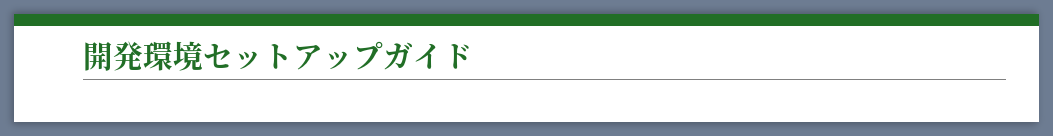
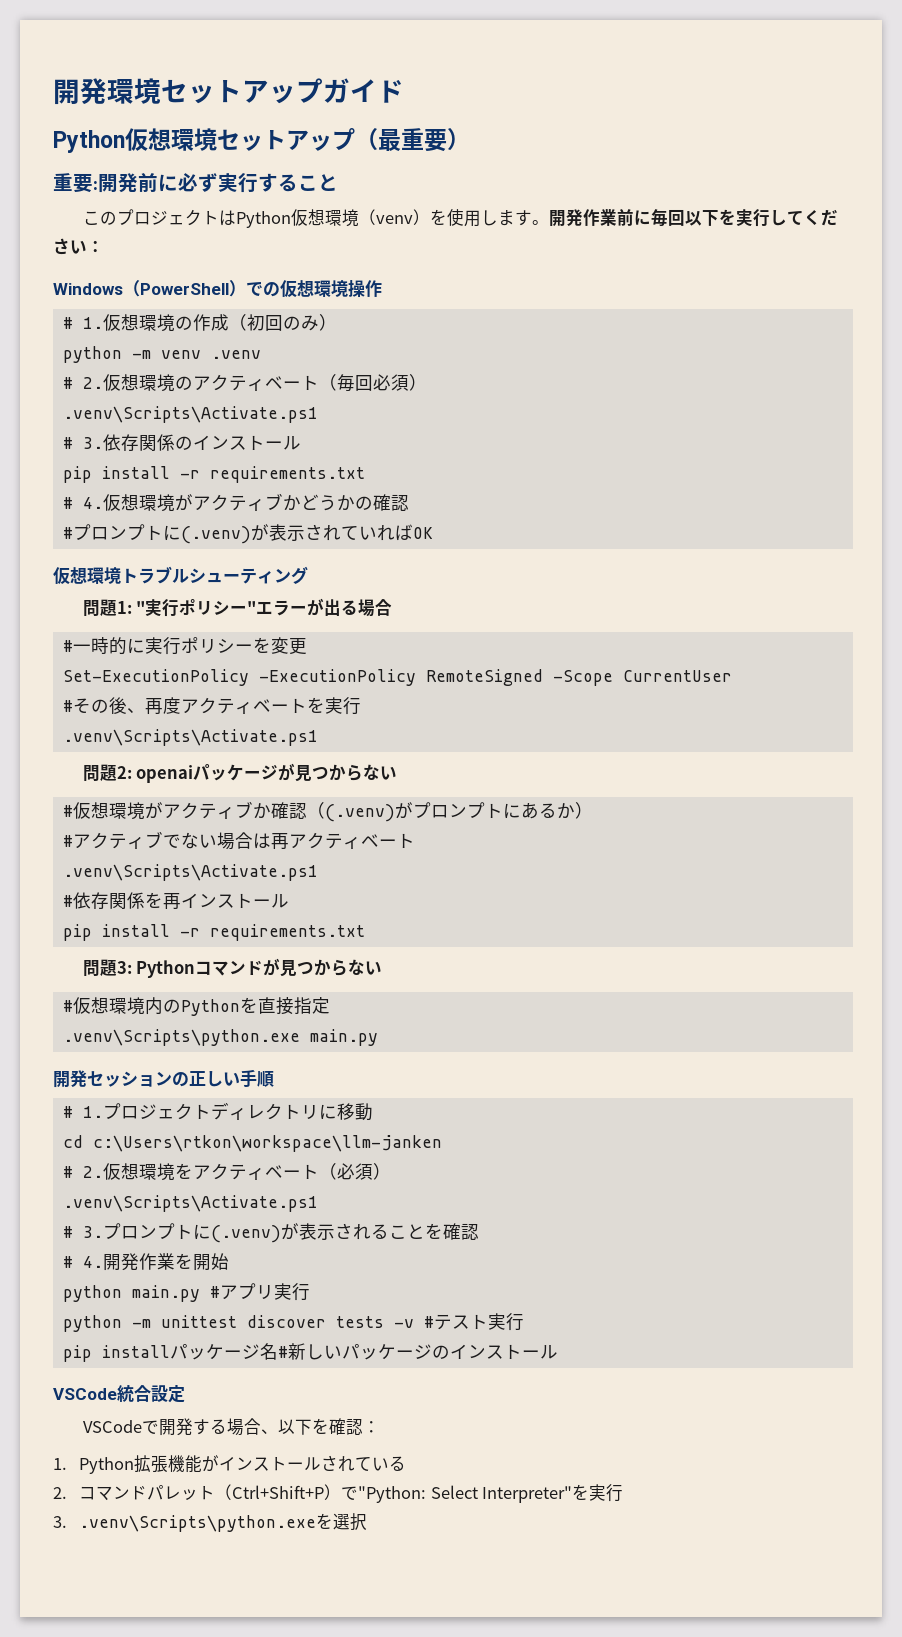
(473, 56) none -> [53,128,470,153] [53,173,338,193] [82,209,838,228] [53,238,104,255] [53,280,382,298] [62,314,337,332] [62,346,261,363] [62,374,427,392] [62,406,318,423] [62,434,301,451] [62,466,365,483] [62,493,409,512] [62,524,433,544] [53,566,308,585] [82,598,393,617] [62,637,307,655] [62,669,732,686] [62,697,361,715] [62,729,318,746] [82,763,398,783] [62,801,593,822] [62,831,415,850] [62,864,318,881] [62,892,289,910] [62,924,365,941] [82,958,383,978] [62,997,330,1016] [62,1029,378,1046] [53,1069,274,1088] [62,1102,373,1121] [62,1135,442,1152] [62,1163,391,1181] [62,1195,318,1212] [62,1223,479,1243] [62,1253,229,1271] [62,1283,310,1302] [62,1313,524,1332] [62,1343,558,1362] [53,1385,185,1403] [82,1418,380,1436] [53,1455,407,1474] [53,1484,624,1503] [53,1513,368,1532] // Python仮想環境セットアップ（最重要） // 重要:開発前に必ず実行すること // このプロジェクトはPython仮想環境（venv）を使用します。開発作業前に毎回以下を実行してください： // Windows（PowerShell）での仮想環境操作 // # 1.仮想環境の作成（初回のみ） // python -m venv .venv // # 2.仮想環境のアクティベート（毎回必須） // .venv\Scripts\Activate.ps1 // # 3.依存関係のインストール // pip install -r requirements.txt // # 4.仮想環境がアクティブかどうかの確認 // #プロンプトに(.venv)が表示されていればOK // 仮想環境トラブルシューティング // 問題1: "実行ポリシー"エラーが出る場合 // #一時的に実行ポリシーを変更 // Set-ExecutionPolicy -ExecutionPolicy RemoteSigned -Scope CurrentUser // #その後、再度アクティベートを実行 // .venv\Scripts\Activate.ps1 // 問題2: openaiパッケージが見つからない // #仮想環境がアクティブか確認（(.venv)がプロンプトにあるか） // #アクティブでない場合は再アクティベート // .venv\Scripts\Activate.ps1 // #依存関係を再インストール // pip install -r requirements.txt // 問題3: Pythonコマンドが見つからない // #仮想環境内のPythonを直接指定 // .venv\Scripts\python.exe main.py // 開発セッションの正しい手順 // # 1.プロジェクトディレクトリに移動 // cd c:\Users\rtkon\workspace\llm-janken // # 2.仮想環境をアクティベート（必須） // .venv\Scripts\Activate.ps1 // # 3.プロンプトに(.venv)が表示されることを確認 // # 4.開発作業を開始 // python main.py #アプリ実行 // python -m unittest discover tests -v #テスト実行 // pip installパッケージ名#新しいパッケージのインストール // VSCode統合設定 // VSCodeで開発する場合、以下を確認： // 1. Python拡張機能がインストールされている // 2.コマンドパレット（Ctrl+Shift+P）で"Python: Select Interpreter"を実行 // 3. .venv\Scripts\python.exeを選択

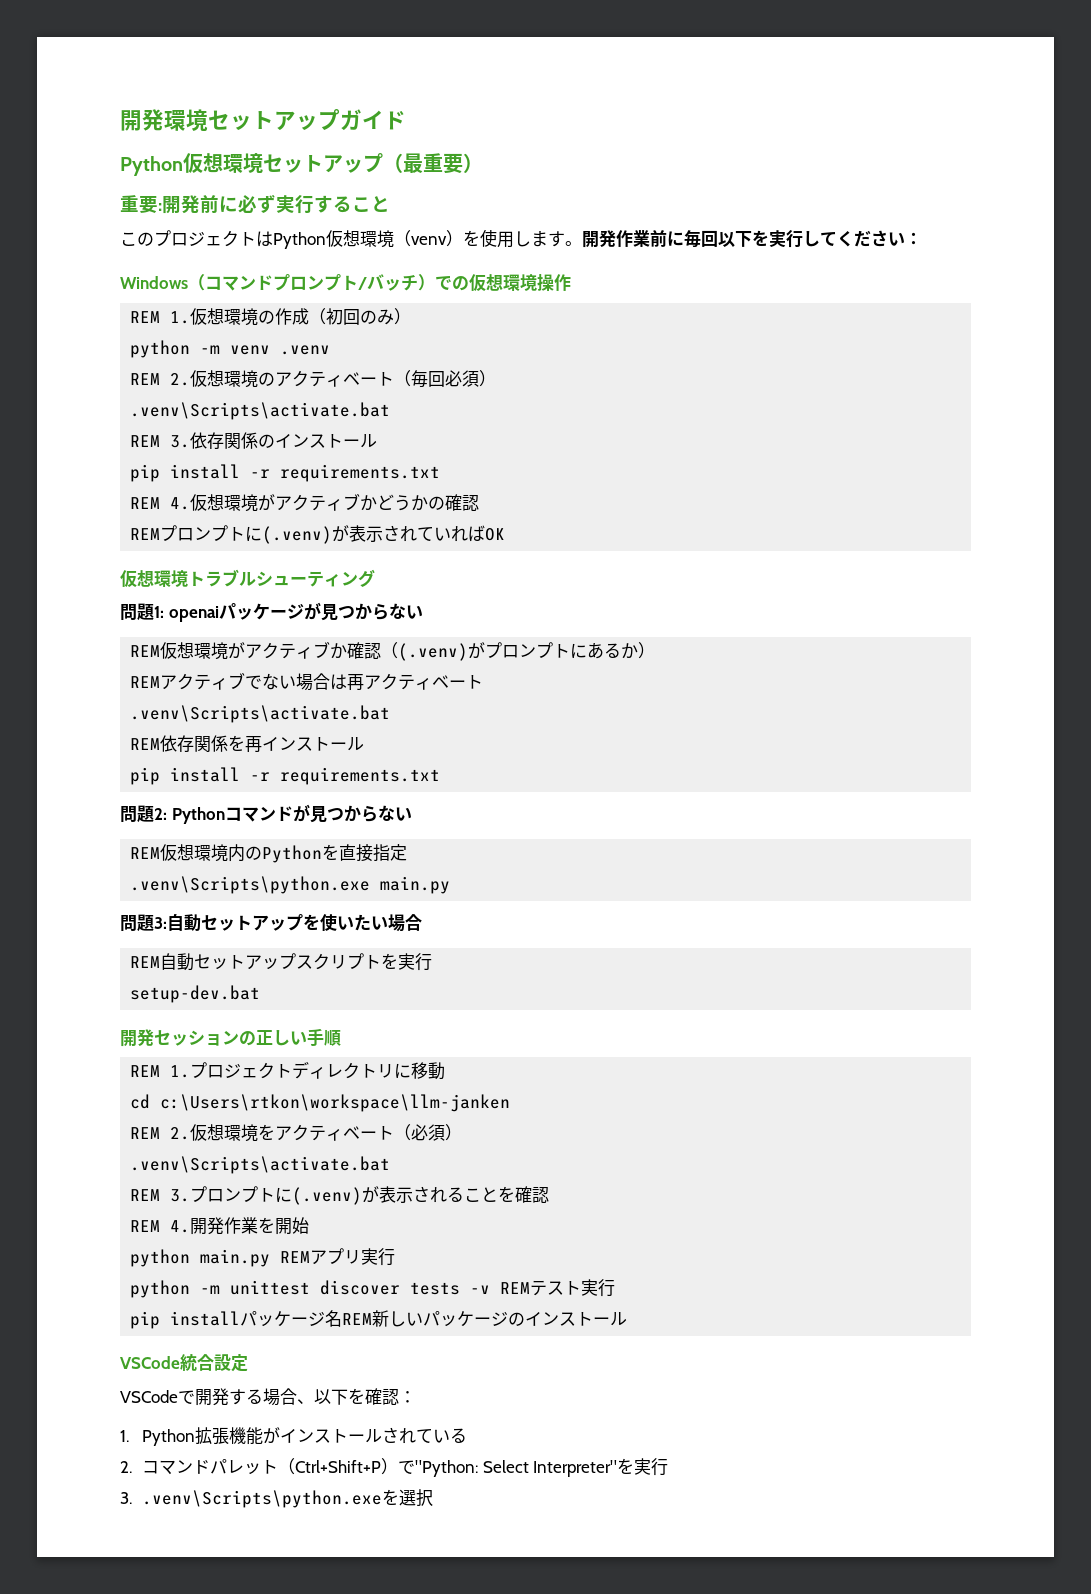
[140,283,229,295] PowerShell -> [205,274,418,291] コマンドプロンプト/バッチ
[62,317,73,329] # -> [130,311,161,323] REM
[62,377,73,389] # -> [130,373,161,385] REM
[62,406,318,423] [62,437,73,449] .venv\Scripts\Activate.ps1 // # -> [130,402,391,420] [130,435,161,447] .venv\Scripts\activate.bat // REM
[62,497,73,509] # -> [130,497,161,509] REM
[62,527,73,539] # -> [130,528,161,540] REM
[136,598,393,617] [62,637,307,655] [62,669,732,686] [62,697,361,715] [62,729,318,746] [82,764,132,782] "実行ポリシー"エラーが出る場合 // #一時的に実行ポリシーを変更 // Set-ExecutionPolicy -ExecutionPolicy RemoteSigned -Scope CurrentUser // #その後、再度アクティベートを実行 // .venv\Scripts\Activate.ps1 // 問題2: -> (164, 612) none
[62,805,73,817] # -> [130,645,161,657] REM
[62,835,73,847] # -> [130,676,161,688] REM
[62,864,318,881] [62,895,73,907] .venv\Scripts\Activate.ps1 // # -> [130,705,391,723] [130,738,161,750] .venv\Scripts\activate.bat // REM
[116,961,132,974] 3: -> [154,808,167,820] 2:
[62,1000,73,1012] # -> [130,847,161,859] REM
(378, 1037) none -> [120,913,422,932] [130,953,433,971] [130,985,261,1003] // 問題3:自動セットアップを使いたい場合 // REM自動セットアップスクリプトを実行 // setup-dev.bat
[62,1106,73,1118] # -> [130,1065,161,1077] REM
[62,1166,73,1178] # -> [130,1127,161,1139] REM
[62,1195,318,1212] [62,1226,73,1238] .venv\Scripts\Activate.ps1 // # -> [130,1156,391,1174] [130,1189,161,1201] .venv\Scripts\activate.bat // REM
[62,1256,73,1268] # -> [130,1220,161,1232] REM
[209,1286,220,1298] # -> [280,1251,311,1263] REM
[423,1316,434,1328] # -> [500,1282,531,1294] REM
[277,1346,288,1358] # -> [342,1313,373,1325] REM

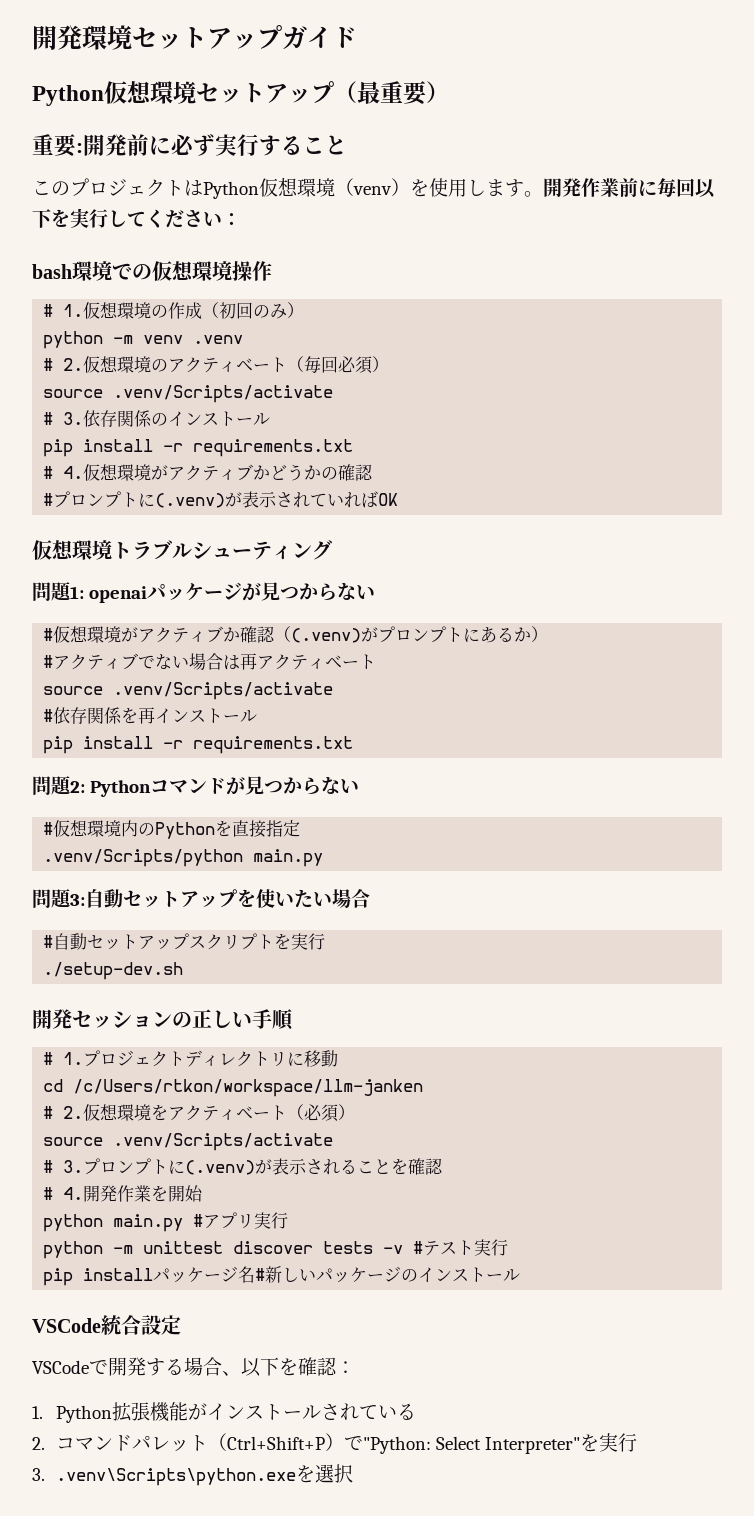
[120,274,435,291] Windows（コマンドプロンプト/バッチ） -> [32,261,112,281] bash環境
[130,311,161,323] REM -> [43,304,54,317] #
[130,373,161,385] REM -> [43,358,54,371] #
[130,402,391,420] [130,435,161,447] .venv\Scripts\activate.bat // REM -> [43,385,334,403] [43,412,54,425] source .venv/Scripts/activate // #
[130,497,161,509] REM -> [43,466,54,479] #
[130,528,161,540] REM -> [43,493,54,506] #
[130,645,161,657] REM -> [43,628,54,641] #
[130,676,161,688] REM -> [43,655,54,668] #
[130,705,391,723] [130,738,161,750] .venv\Scripts\activate.bat // REM -> [43,682,334,700] [43,709,54,722] source .venv/Scripts/activate // #
[130,847,161,859] REM -> [43,822,54,835] #
[130,876,371,894] .venv\Scripts\python.exe -> [43,849,244,867] .venv/Scripts/python
[130,956,161,968] REM -> [43,935,54,948] #
[130,985,261,1003] setup-dev.bat -> [43,962,184,980] ./setup-dev.sh
[130,1065,161,1077] REM -> [43,1052,54,1065] #
[160,1094,511,1112] [130,1127,161,1139] c:\Users\rtkon\workspace\llm-janken // REM -> [73,1079,424,1097] [43,1106,54,1119] /c/Users/rtkon/workspace/llm-janken // #
[130,1156,391,1174] [130,1189,161,1201] .venv\Scripts\activate.bat // REM -> [43,1133,334,1151] [43,1160,54,1173] source .venv/Scripts/activate // #
[130,1220,161,1232] REM -> [43,1187,54,1200] #
[280,1251,311,1263] REM -> [193,1214,204,1227] #
[500,1282,531,1294] REM -> [413,1241,424,1254] #
[342,1313,373,1325] REM -> [255,1268,266,1281] #

